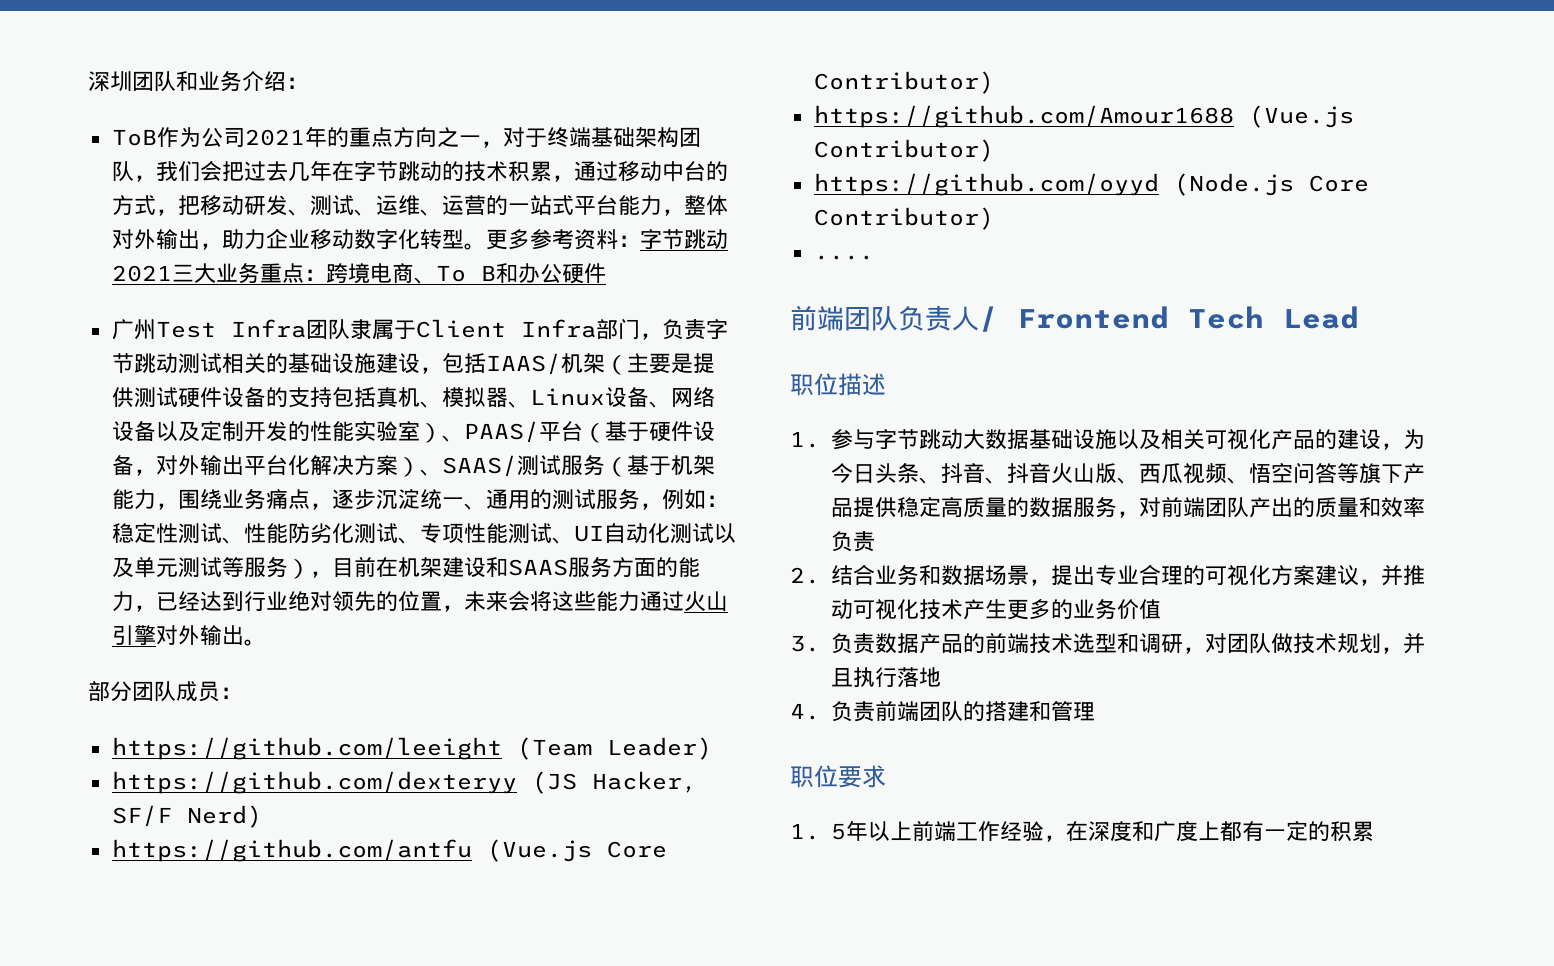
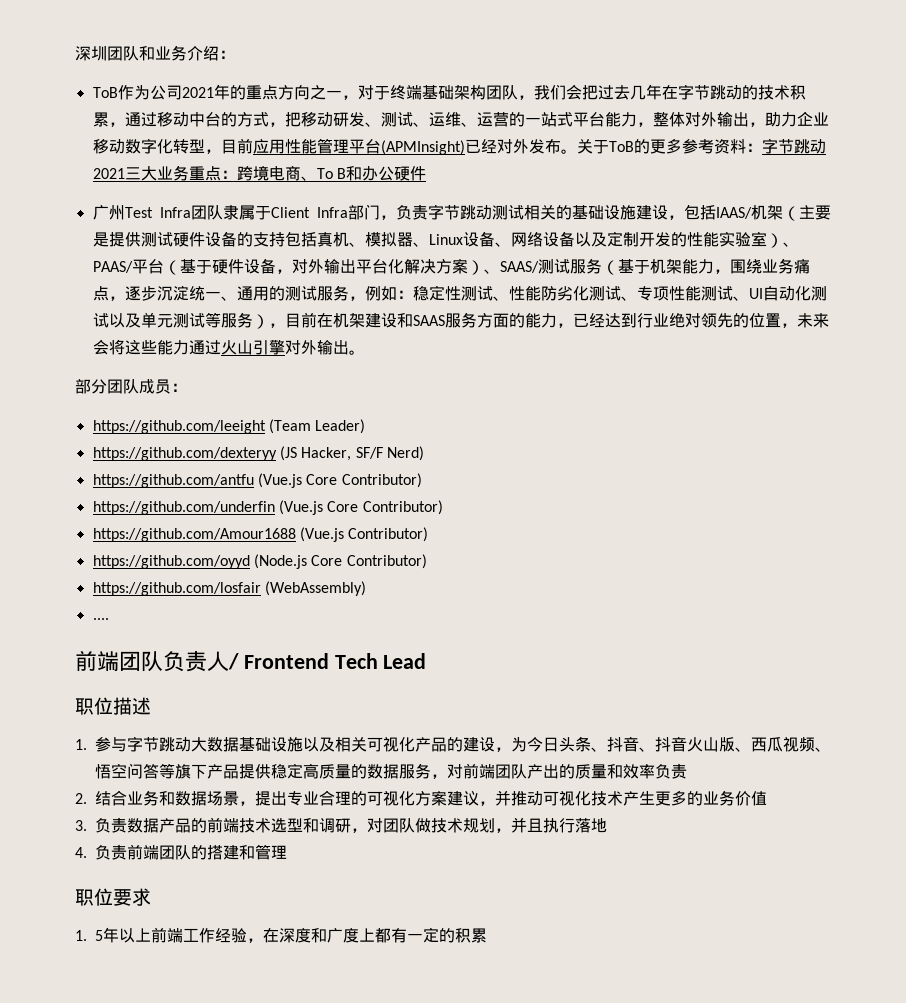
[463,243,486,250] 。 -> [204,138,650,155] ，目前应用性能管理平台(APMInsight)已经对外发布。关于ToB的
(994, 82) none -> [92,500,443,515] // https://github.com/underfin (Vue.js Core Contributor)
(994, 218) none -> [92,581,366,596] // https://github.com/losfair (WebAssembly)

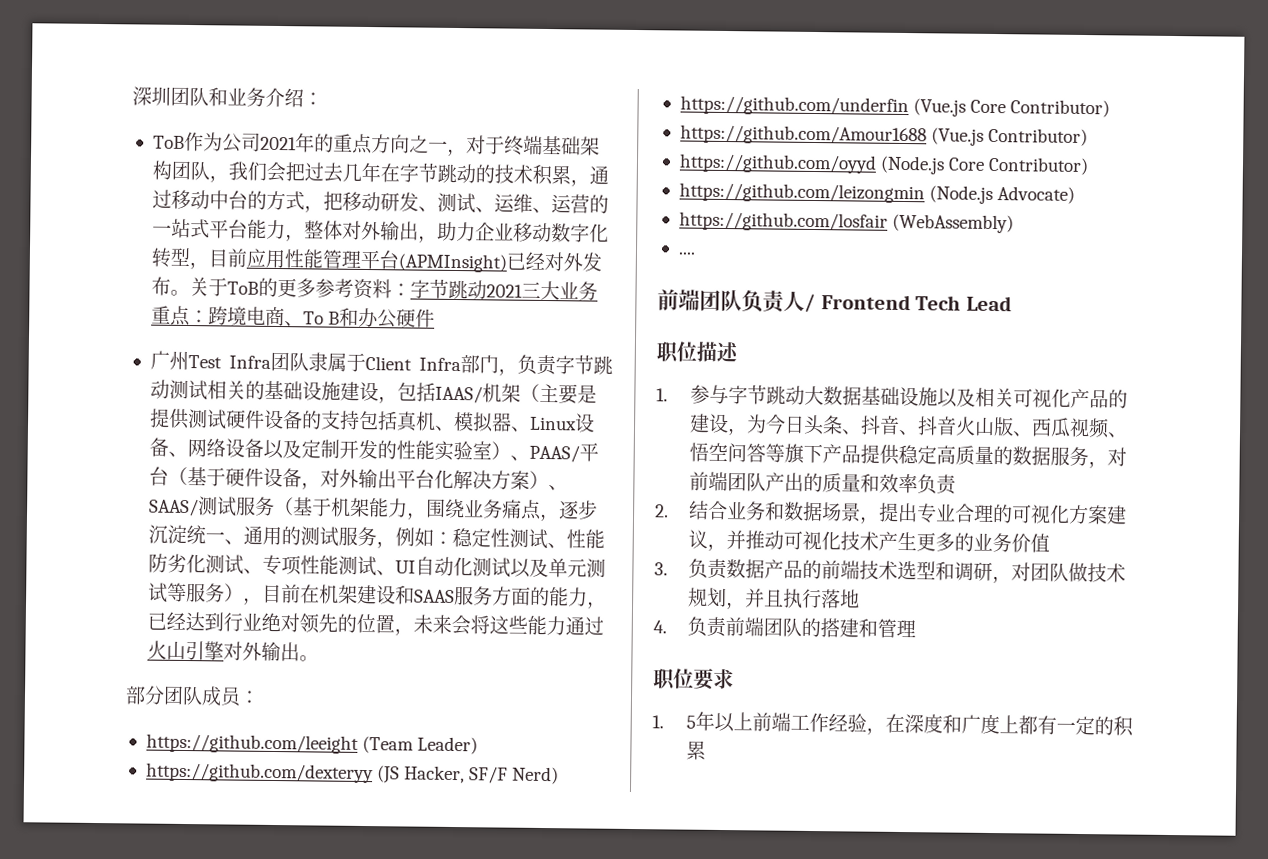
[92,473,422,488] // https://github.com/antfu (Vue.js Core Contributor) -> (560, 775) none
(427, 561) none -> [678,182,1076,205] // https://github.com/leizongmin (Node.js Advocate)

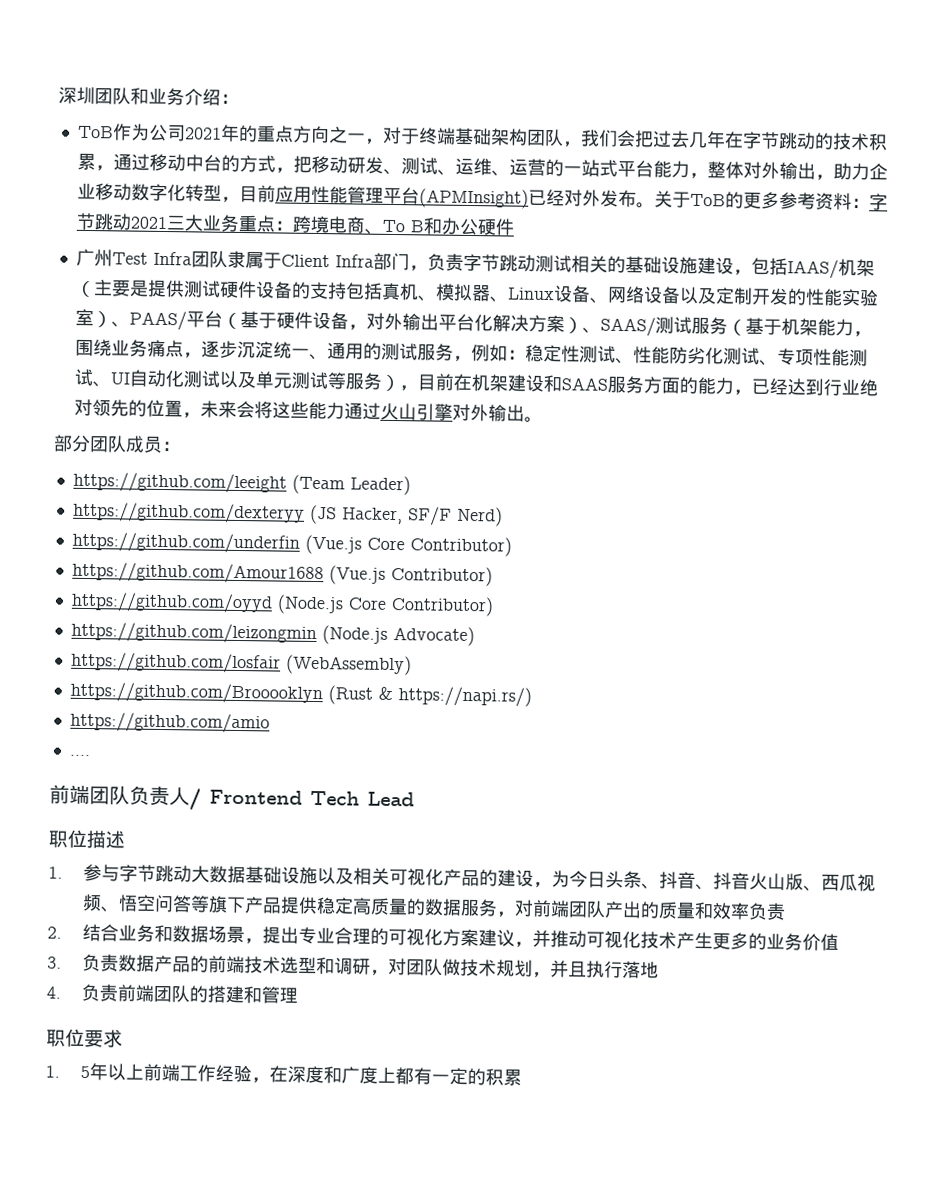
(1015, 223) none -> [69,681,532,707] [69,711,270,734] // https://github.com/Brooooklyn (Rust & https://napi.rs/) // https://github.com/amio

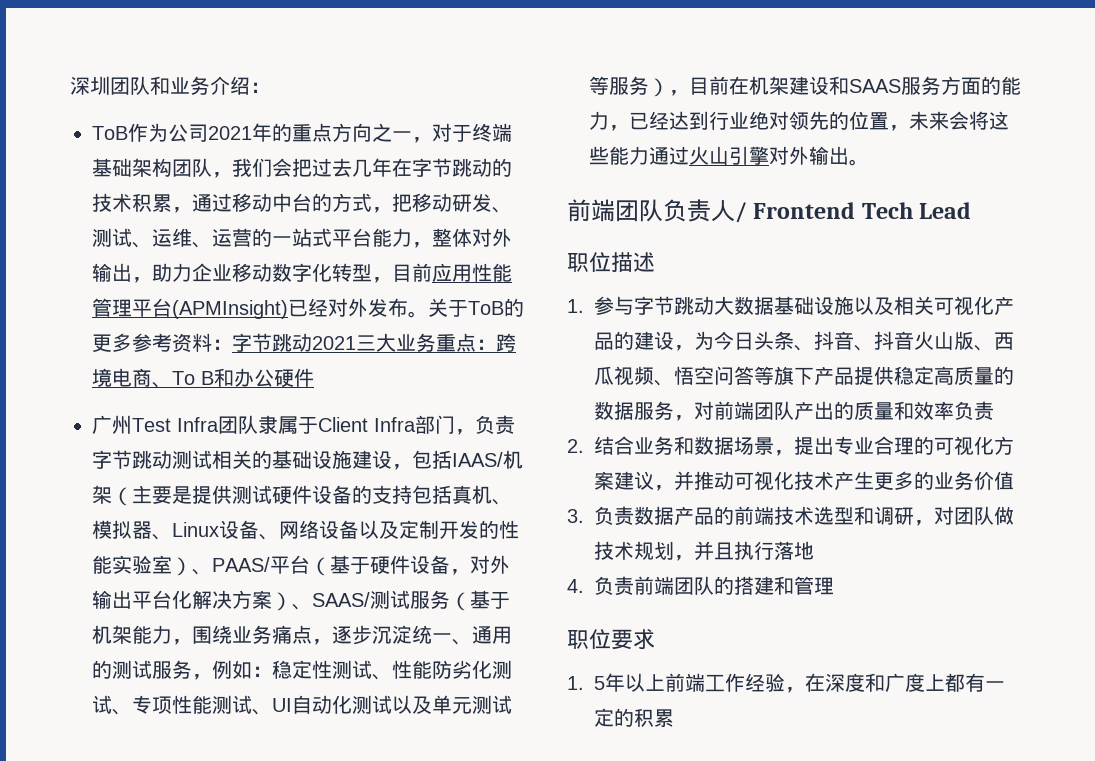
[53,434,181,453] [72,471,411,496] [72,501,503,527] [71,531,512,557] [71,561,493,587] [70,591,494,617] [70,621,475,647] [70,651,412,676] [69,681,532,707] [69,711,270,734] [68,754,90,757] // 部分团队成员： // https://github.com/leeight (Team Leader) // https://github.com/dexteryy (JS Hacker, SF/F Nerd) // https://github.com/underfin (Vue.js Core Contributor) // https://github.com/Amour1688 (Vue.js Contributor) // https://github.com/oyyd (Node.js Core Contributor) // https://github.com/leizongmin (Node.js Advocate) // https://github.com/losfair (WebAssembly) // https://github.com/Brooooklyn (Rust & https://napi.rs/) // https://github.com/amio // .... -> (869, 162) none

